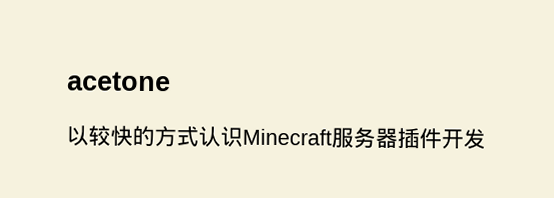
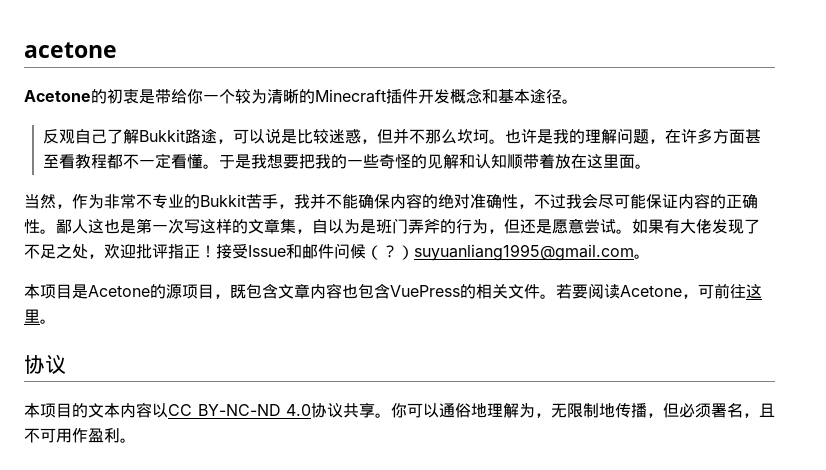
[66,125,486,150] 以较快的方式认识Minecraft服务器插件开发 -> [24,88,578,104] [42,128,761,144] [42,153,651,169] [24,193,758,209] [24,218,760,234] [24,243,650,261] [24,283,762,299] [24,309,56,324] [24,355,66,374] [24,402,775,418] [24,428,136,443] Acetone的初衷是带给你一个较为清晰的Minecraft插件开发概念和基本途径。 // 反观自己了解Bukkit路途，可以说是比较迷惑，但并不那么坎坷。也许是我的理解问题，在许多方面甚至看教程都不一定看懂。于是我想要把我的一些奇怪的见解和认知顺带着放在这里面。 // 当然，作为非常不专业的Bukkit苦手，我并不能确保内容的绝对准确性，不过我会尽可能保证内容的正确性。鄙人这也是第一次写这样的文章集，自以为是班门弄斧的行为，但还是愿意尝试。如果有大佬发现了不足之处，欢迎批评指正！接受Issue和邮件问候（？）suyuanliang1995@gmail.com。 // 本项目是Acetone的源项目，既包含文章内容也包含VuePress的相关文件。若要阅读Acetone，可前往这里。 // 协议 // 本项目的文本内容以CC BY-NC-ND 4.0协议共享。你可以通俗地理解为，无限制地传播，但必须署名，且不可用作盈利。

